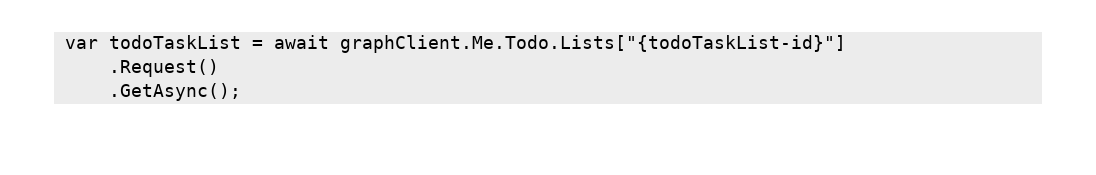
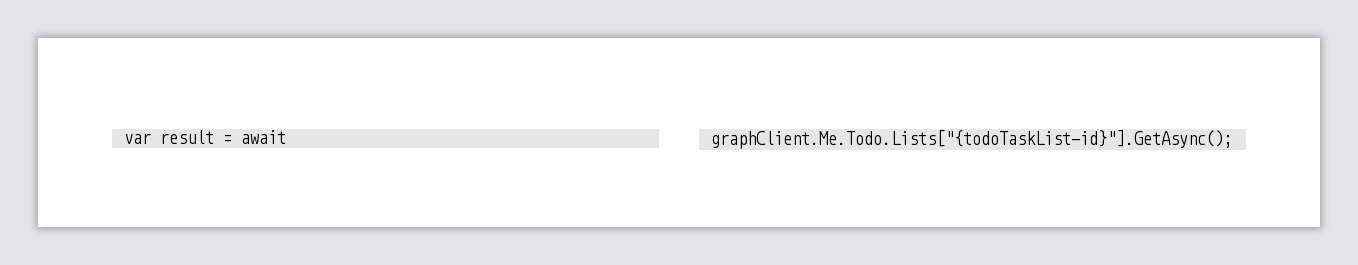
[109,35,242,49] todoTaskList -> [159,130,214,144] result
[340,35,847,53] [109,59,220,77] [109,83,242,101] graphClient.Me.Todo.Lists["{todoTaskList-id}"] // .Request() // .GetAsync(); -> [710,130,1233,149] graphClient.Me.Todo.Lists["{todoTaskList-id}"].GetAsync();

